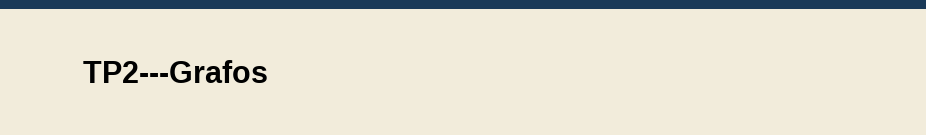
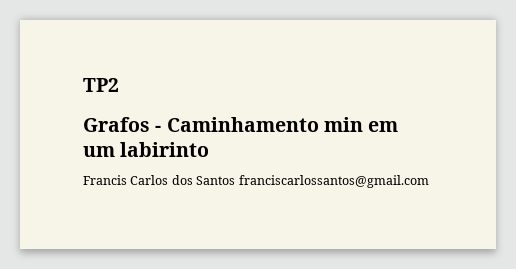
[83,60,268,83] TP2---Grafos -> [83,78,119,92] [83,117,399,132] [83,142,210,157] [83,175,429,188] TP2 // Grafos - Caminhamento min em um labirinto // Francis Carlos dos Santos franciscarlossantos@gmail.com

